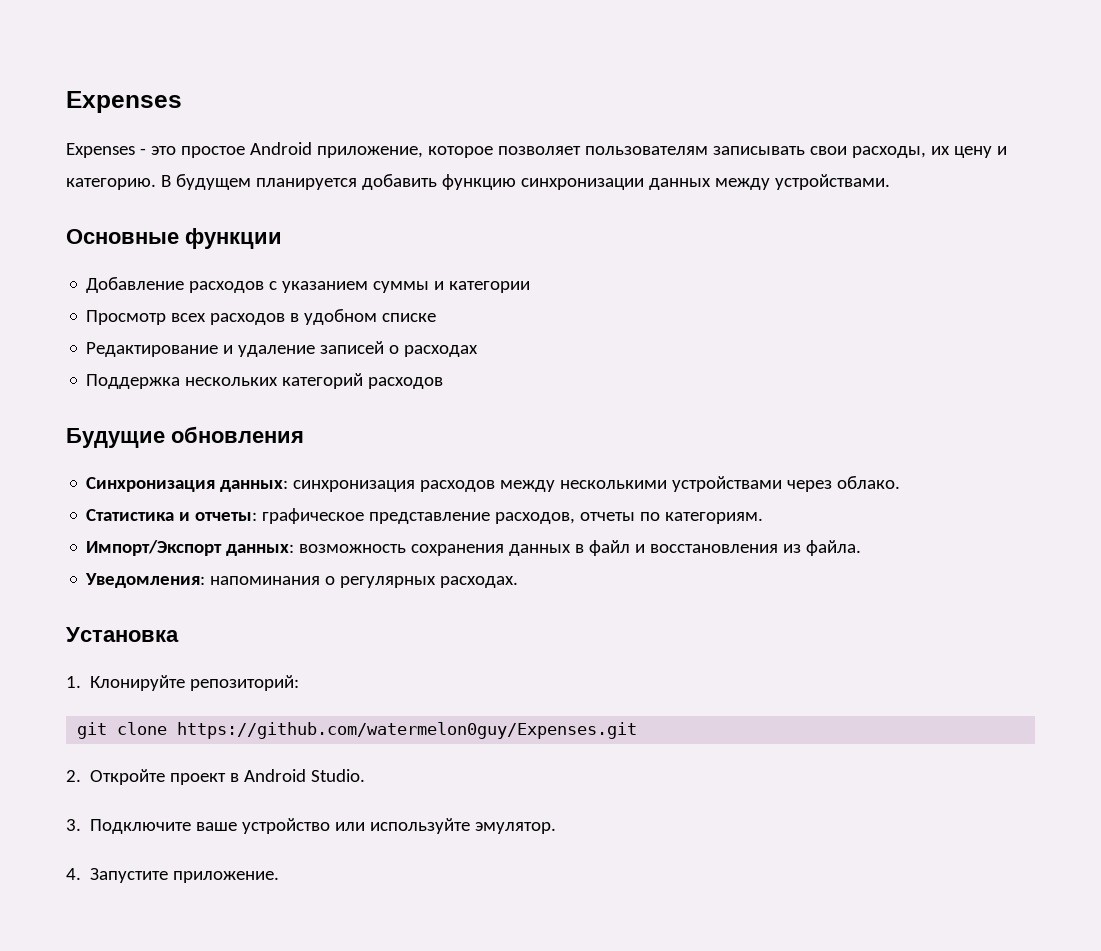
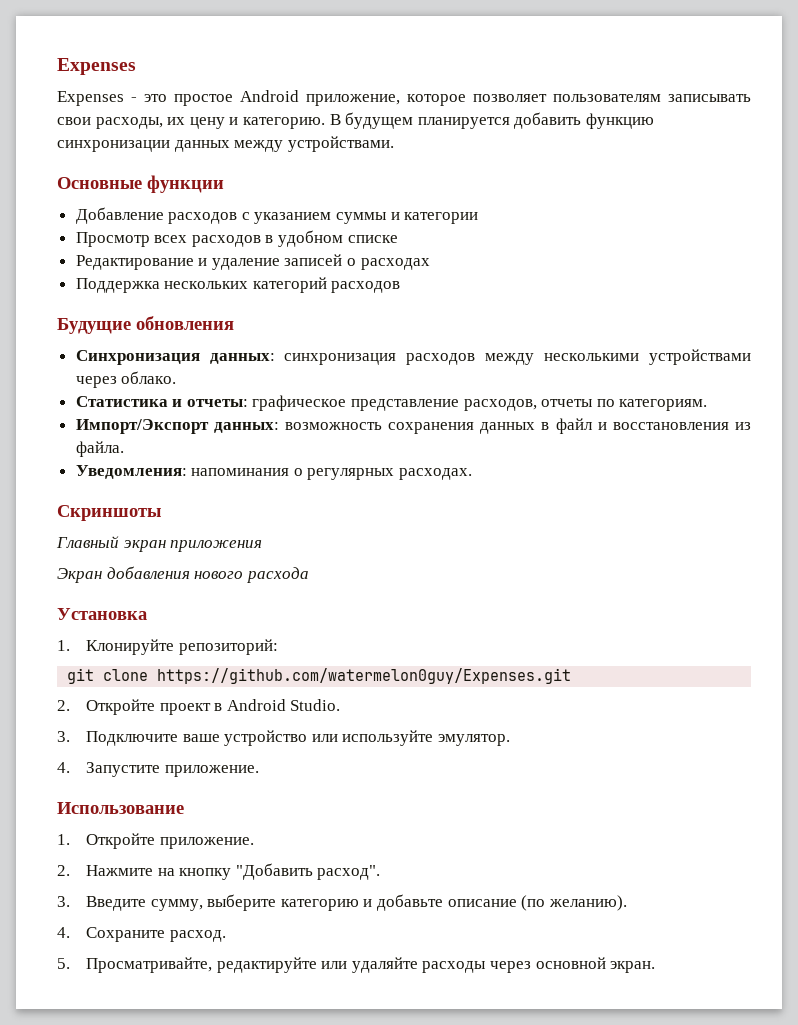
(519, 582) none -> [57,505,161,521] [56,536,263,552] [57,566,309,583] // Скриншоты // Главный экран приложения // Экран добавления нового расхода
(280, 877) none -> [57,802,184,814] [57,833,254,849] [57,863,381,880] [57,894,627,911] [57,927,226,942] [57,957,656,973] // Использование // 1. Откройте приложение. // 2. Нажмите на кнопку "Добавить расход". // 3. Введите сумму, выберите категорию и добавьте описание (по желанию). // 4. Сохраните расход. // 5. Просматривайте, редактируйте или удаляйте расходы через основной экран.

